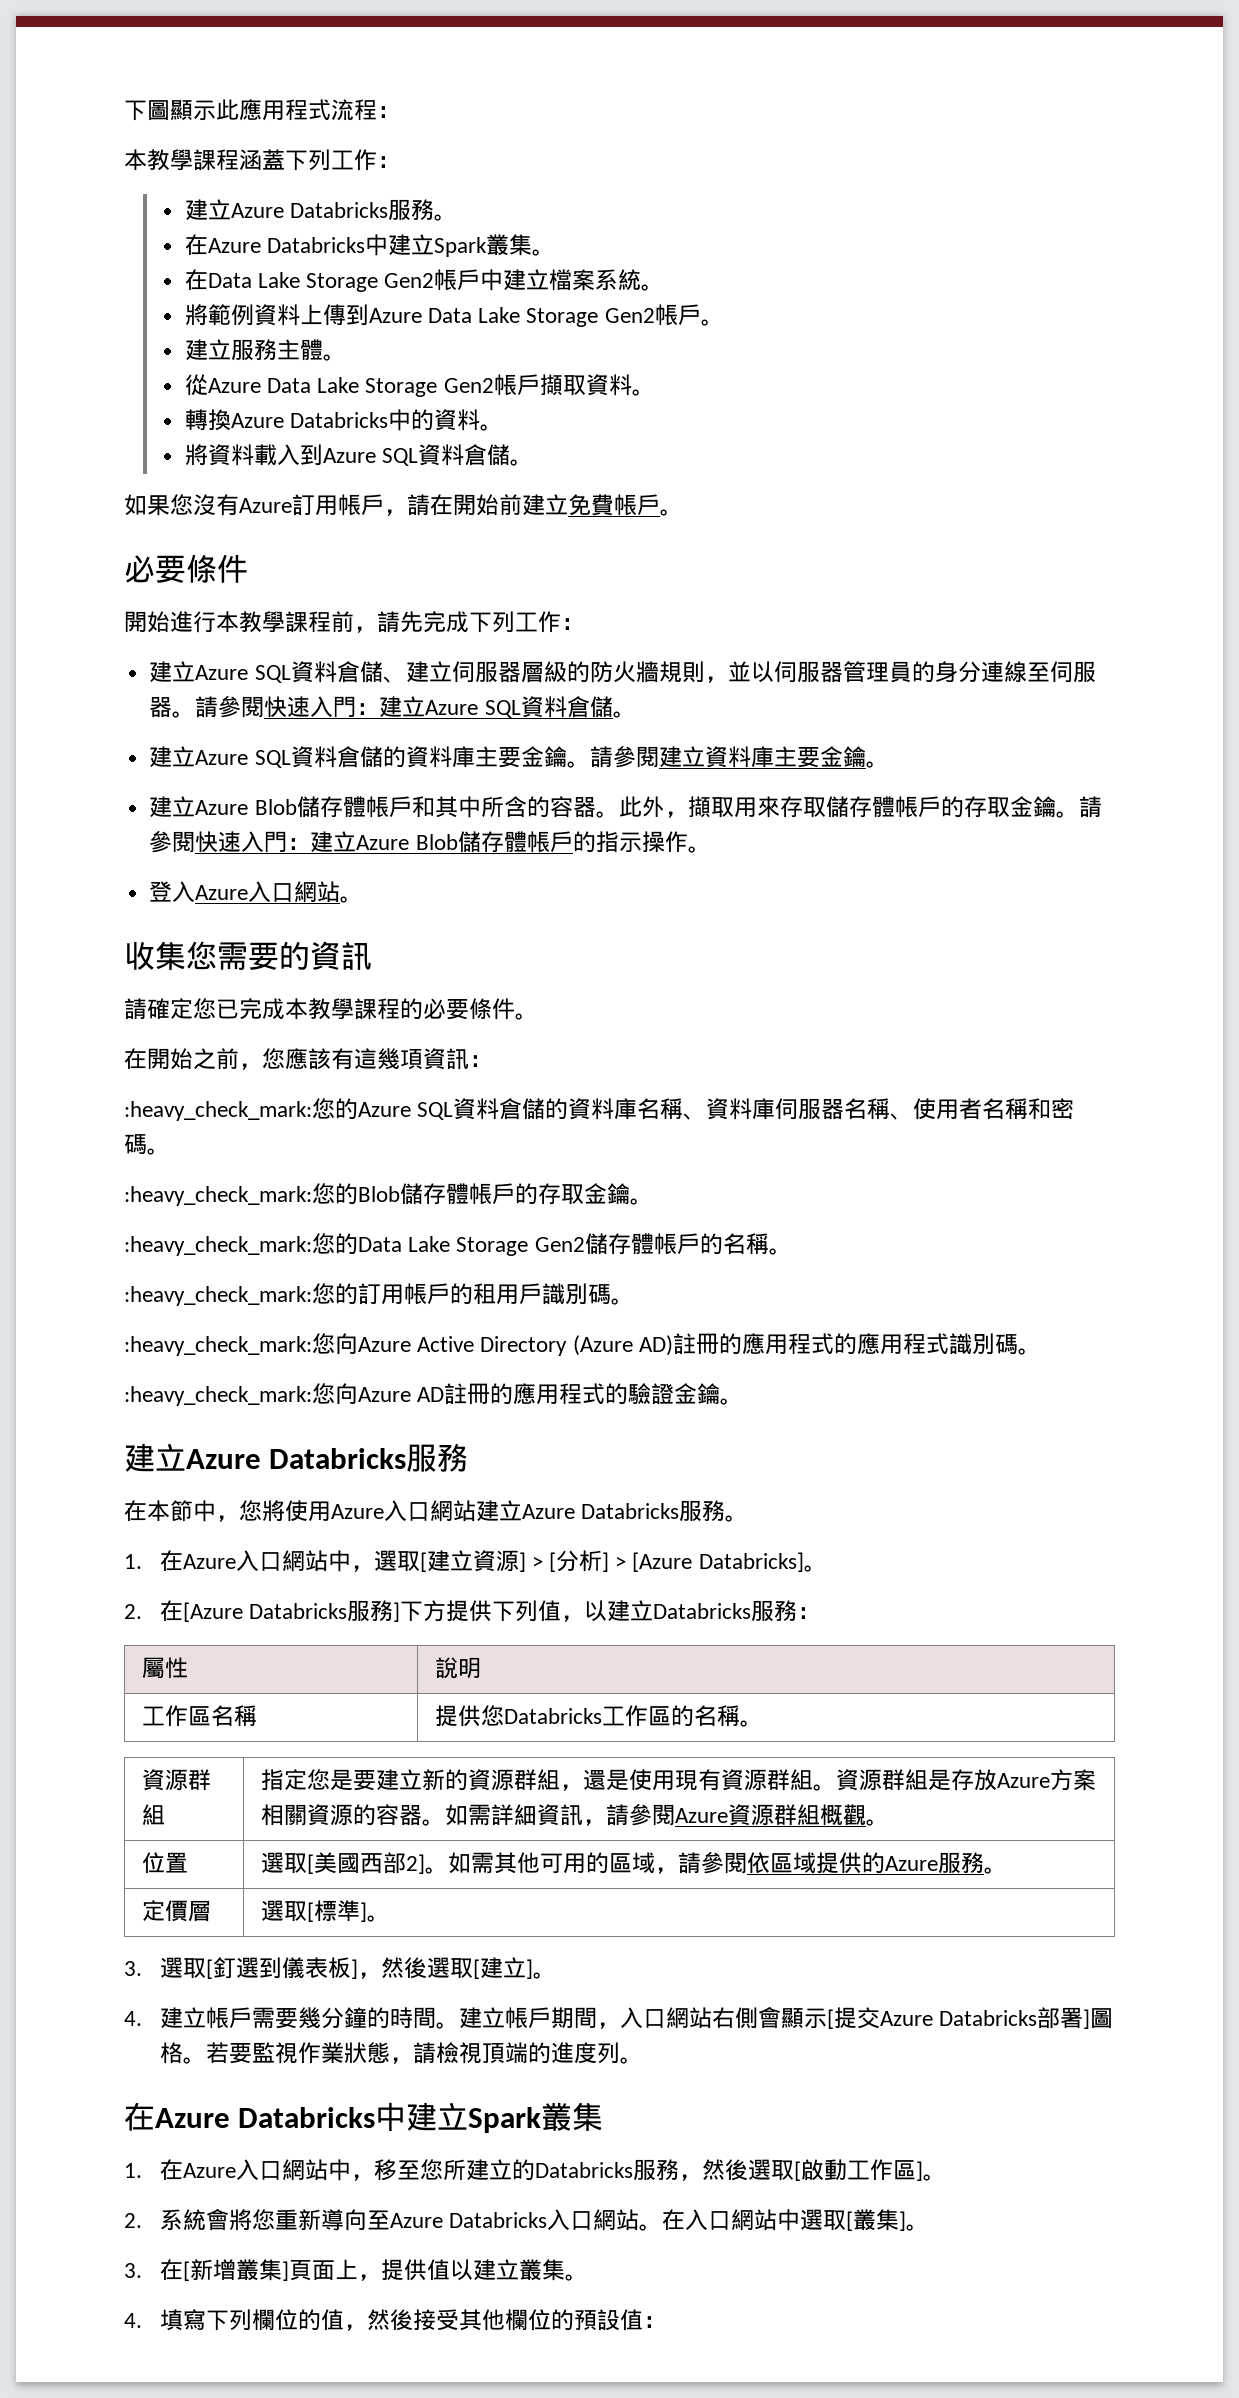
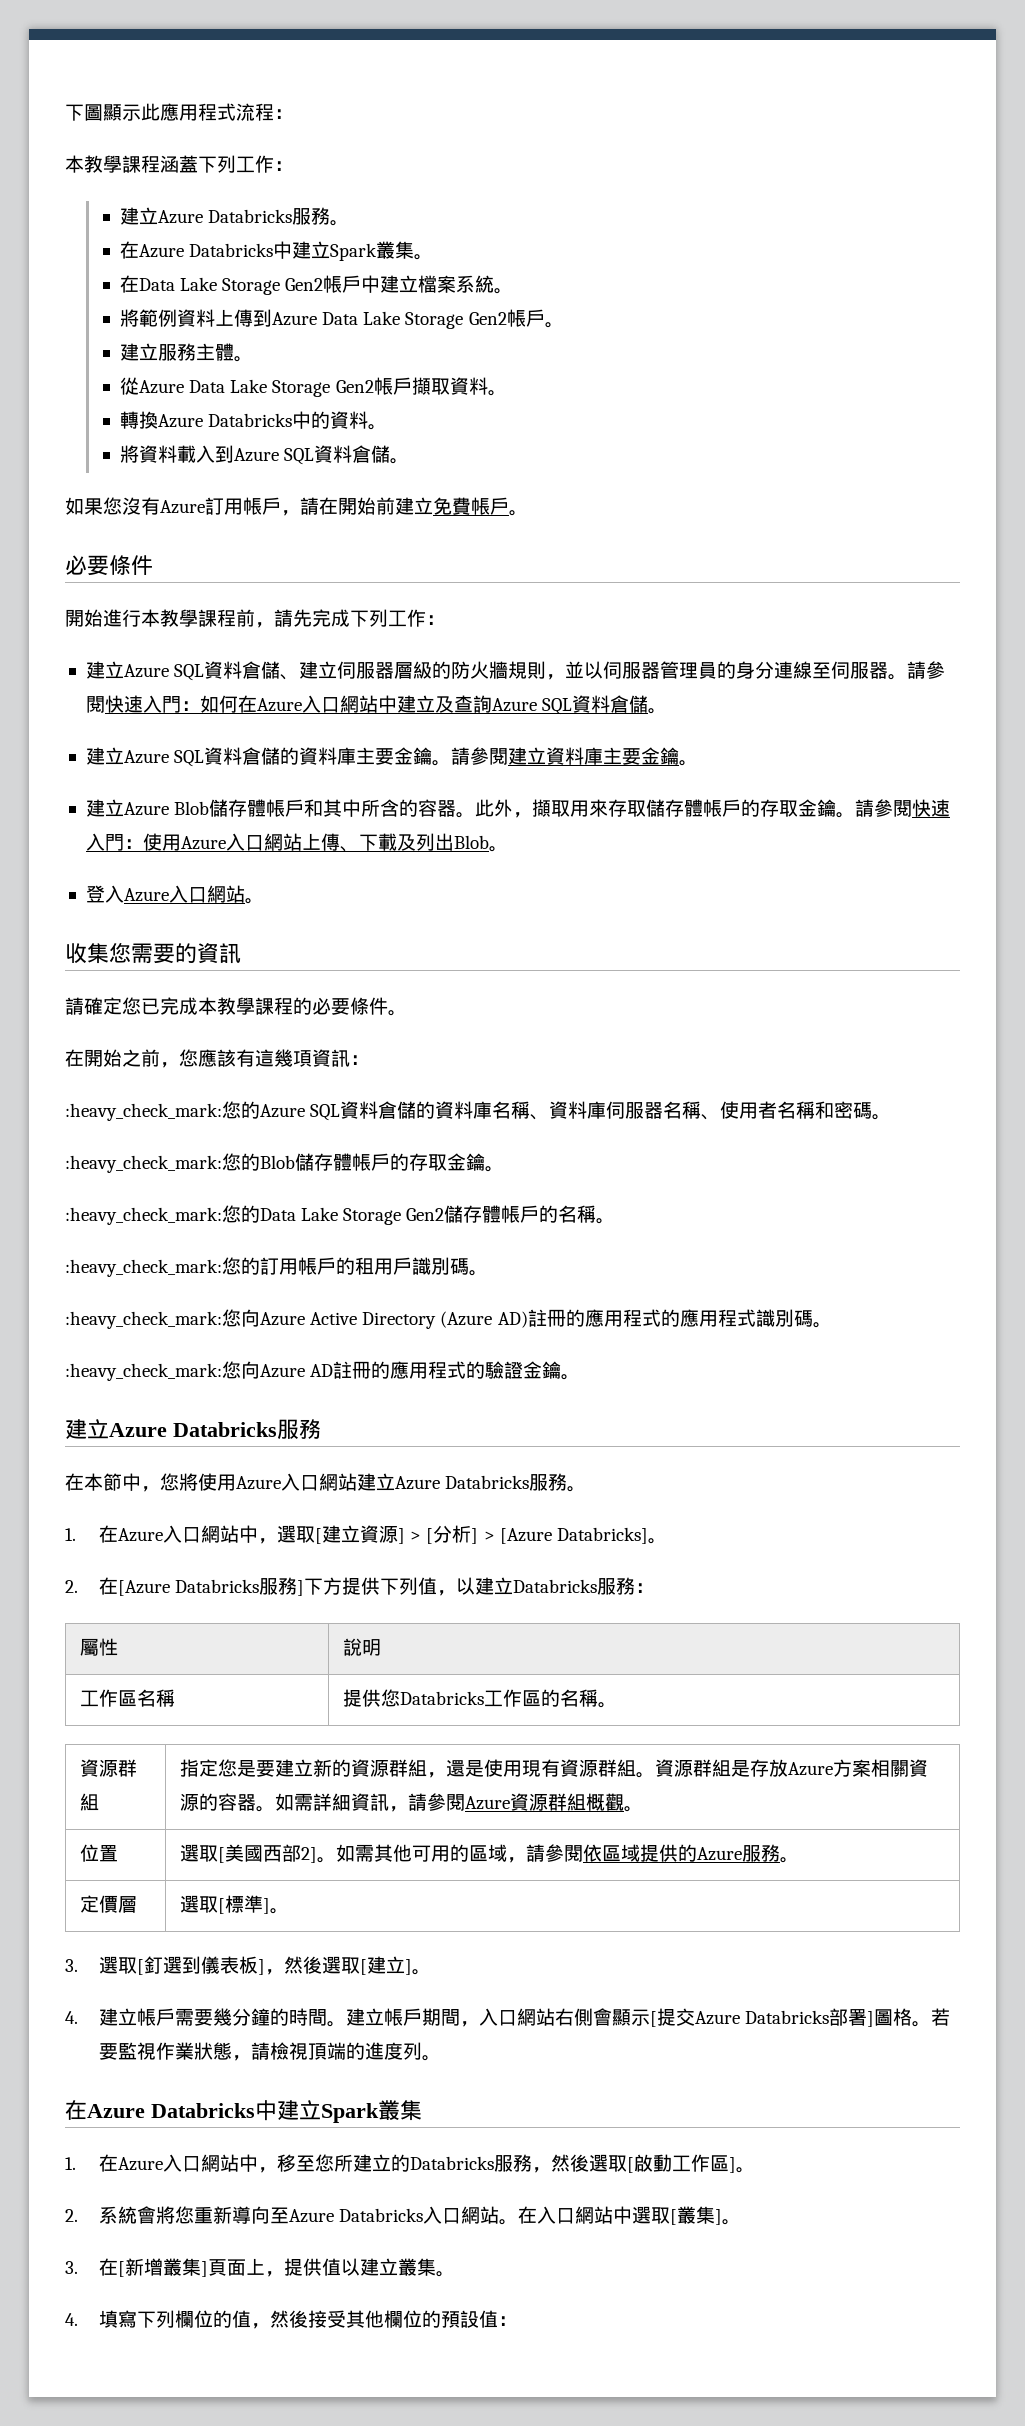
[379,696,426,718] 建立 -> [199,695,492,713] 如何在Azure入口網站中建立及查詢
[310,831,688,853] 建立Azure Blob儲存體帳戶的指示操作 -> [142,833,489,852] 使用Azure入口網站上傳、下載及列出Blob

